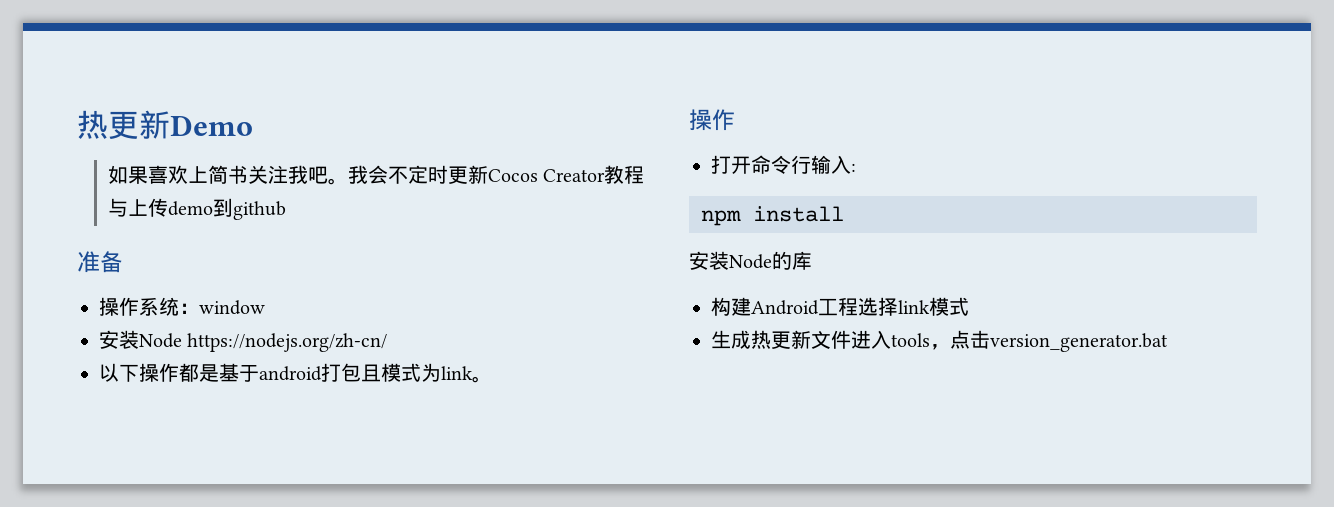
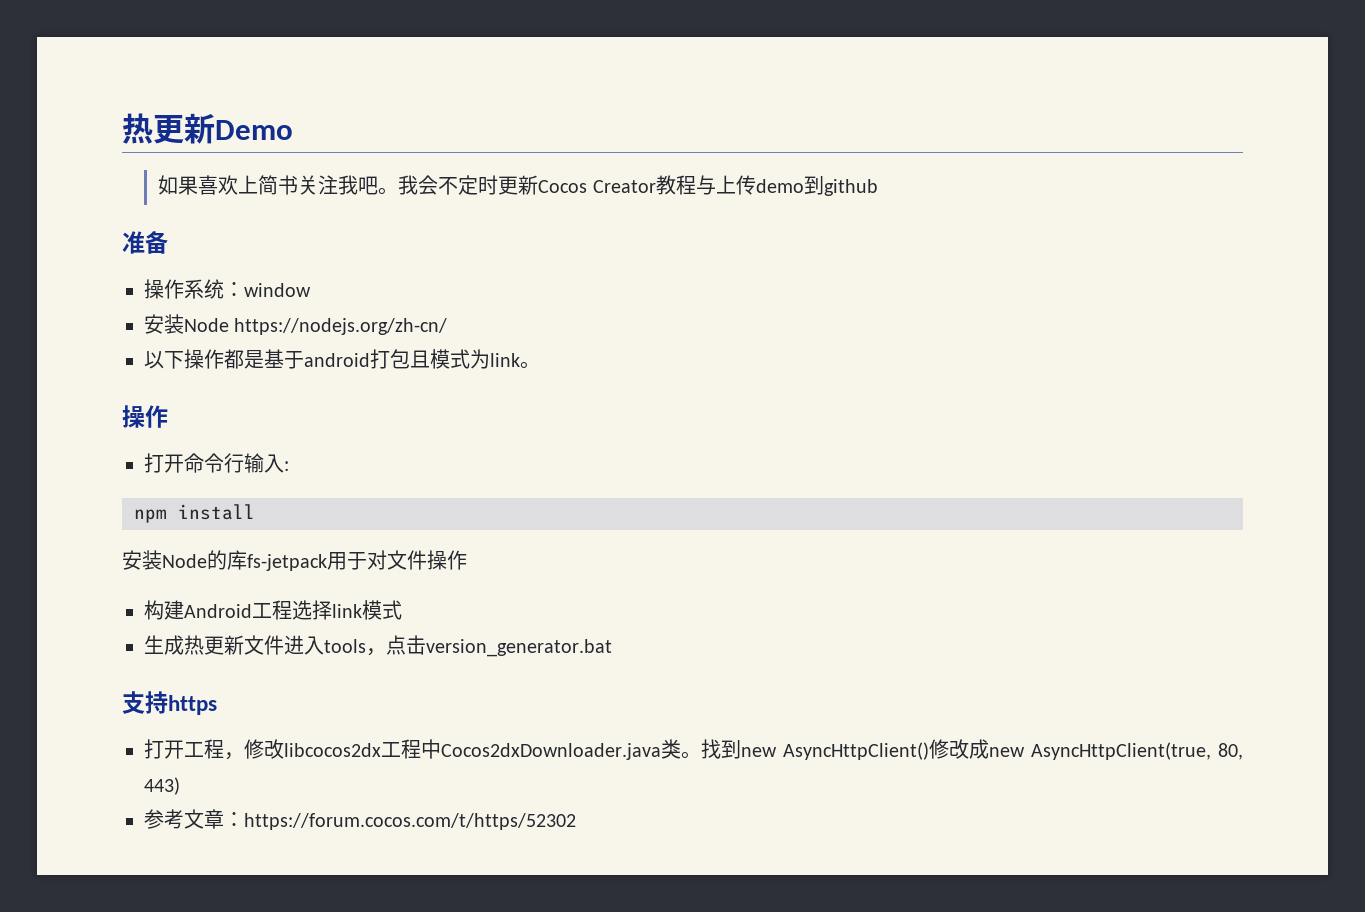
(812, 260) none -> [247,550,467,571] fs-jetpack用于对文件操作
(1168, 342) none -> [122,691,217,715] [144,739,1243,760] [144,777,180,795] [144,809,576,830] // 支持https // 打开工程，修改libcocos2dx工程中Cocos2dxDownloader.java类。找到new AsyncHttpClient()修改成new AsyncHttpClient(true, 80, 443) // 参考文章：https://forum.cocos.com/t/https/52302

